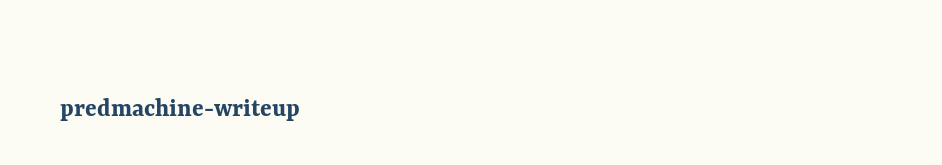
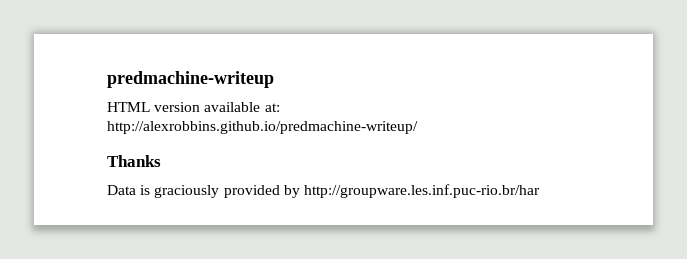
(300, 109) none -> [107,102,280,112] [107,121,418,134] [107,155,161,167] [107,184,540,198] // HTML version available at: http://alexrobbins.github.io/predmachine-writeup/ // Thanks // Data is graciously provided by http://groupware.les.inf.puc-rio.br/har

